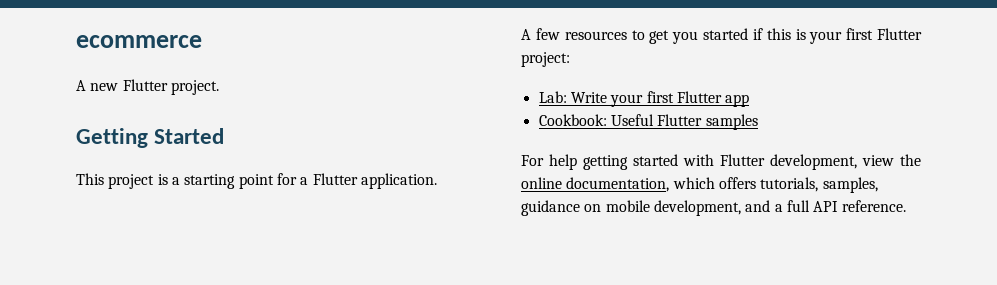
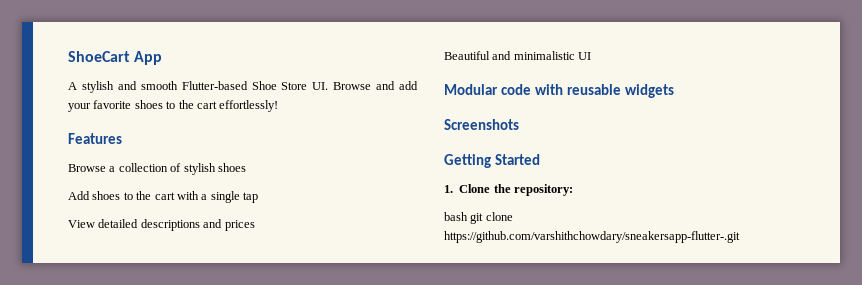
[76,35,202,48] [76,79,219,95] [76,128,225,148] [76,173,437,189] [521,28,922,44] [521,52,570,67] [538,91,750,107] [538,114,758,130] [521,154,921,170] [521,177,878,193] [521,200,906,216] ecommerce // A new Flutter project. // Getting Started // This project is a starting point for a Flutter application. // A few resources to get you started if this is your first Flutter project: // Lab: Write your first Flutter app // Cookbook: Useful Flutter samples // For help getting started with Flutter development, view the online documentation, which offers tutorials, samples, guidance on mobile development, and a full API reference. -> [68,51,163,65] [68,81,418,93] [68,100,279,112] [68,133,122,144] [68,163,246,175] [68,191,258,203] [68,219,255,231] [444,51,592,60] [444,84,674,98] [444,119,519,130] [444,154,540,168] [444,184,573,196] [444,212,513,224] [444,231,740,243] ShoeCart App // A stylish and smooth Flutter-based Shoe Store UI. Browse and add your favorite shoes to the cart effortlessly! // Features // Browse a collection of stylish shoes // Add shoes to the cart with a single tap // View detailed descriptions and prices // Beautiful and minimalistic UI // Modular code with reusable widgets // Screenshots // Getting Started // 1. Clone the repository: // bash git clone https://github.com/varshithchowdary/sneakersapp-flutter-.git

